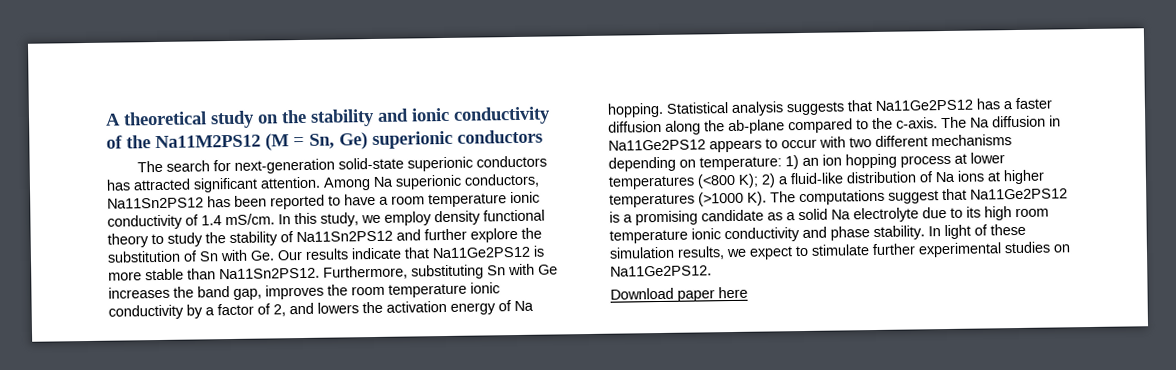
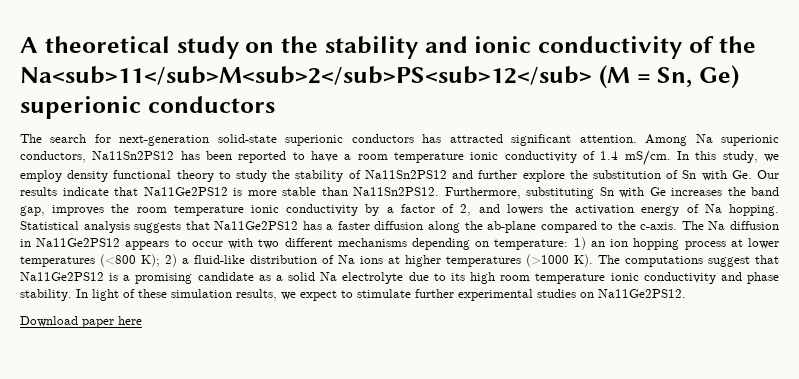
[155,134,261,149] Na11M2PS12 -> [20,66,592,85] Na<sub>11</sub>M<sub>2</sub>PS<sub>12</sub>

